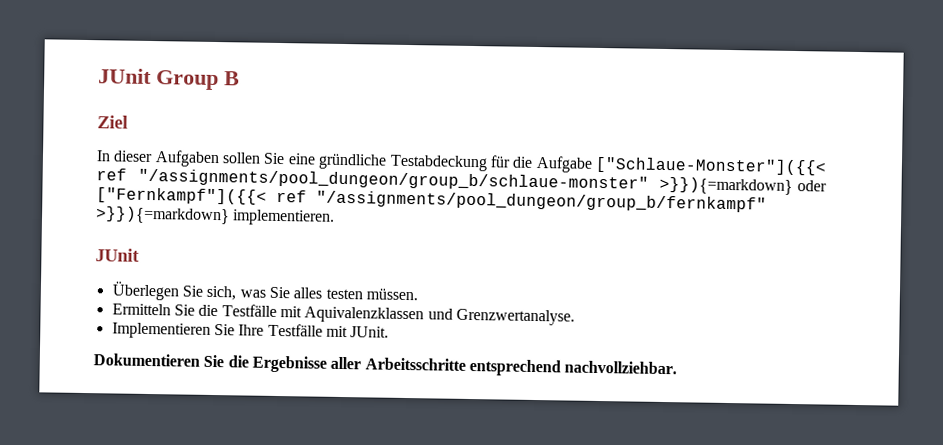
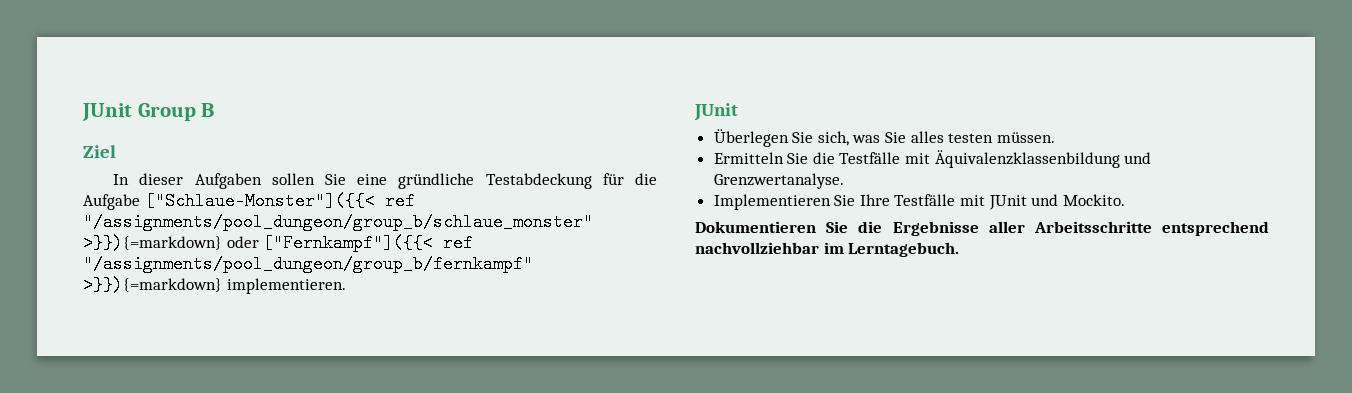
[137,168,649,192] "/assignments/pool_dungeon/group_b/schlaue-monster" -> [83,213,593,231] "/assignments/pool_dungeon/group_b/schlaue_monster"
[304,306,425,324] Aquivalenzklassen -> [934,150,1120,168] Äquivalenzklassenbildung
[350,326,390,338] JUnit. -> [988,194,1125,210] JUnit und Mockito.
[564,360,678,375] nachvollziehbar. -> [695,242,960,257] nachvollziehbar im Lerntagebuch.

